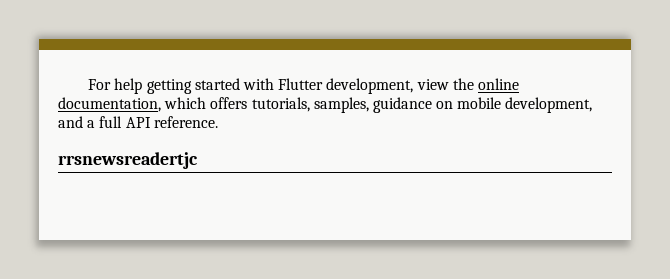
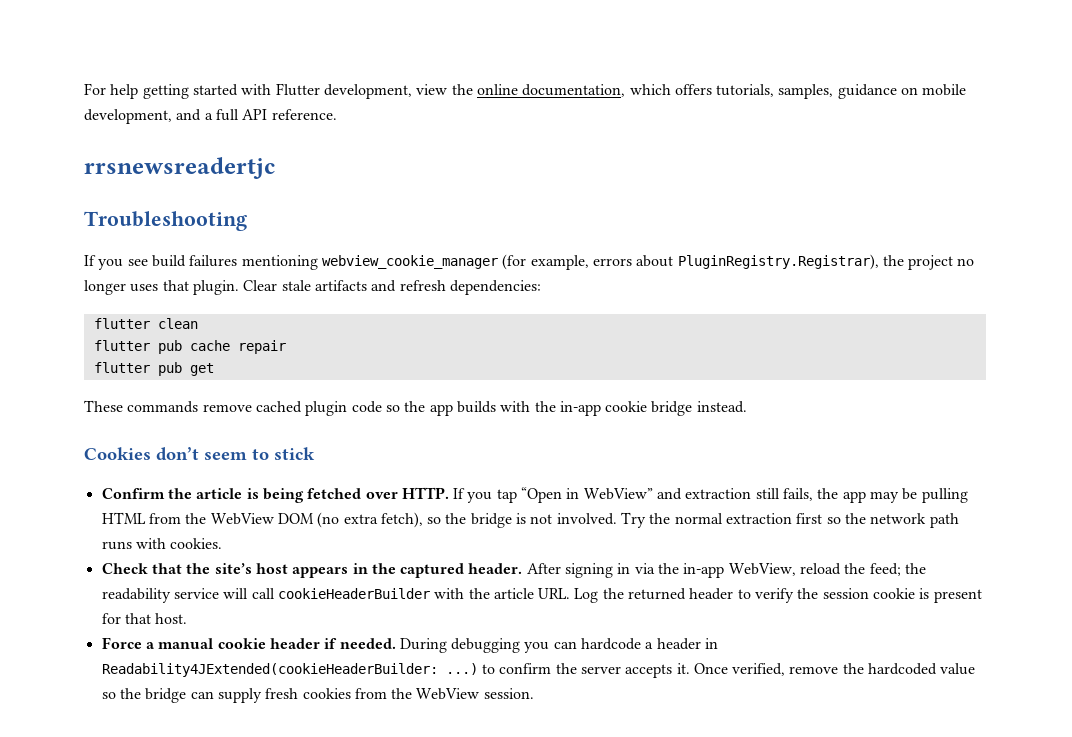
(198, 160) none -> [84,211,247,231] [84,254,975,270] [84,280,541,295] [93,318,198,329] [93,340,286,354] [93,362,214,376] [84,400,747,416] [84,447,315,461] [101,487,968,503] [101,512,959,528] [101,538,223,550] [101,563,927,578] [101,588,982,603] [101,613,188,624] [101,637,719,653] [101,663,976,678] [101,688,534,703] // Troubleshooting // If you see build failures mentioning webview_cookie_manager (for example, errors about PluginRegistry.Registrar), the project no longer uses that plugin. Clear stale artifacts and refresh dependencies: // flutter clean // flutter pub cache repair // flutter pub get // These commands remove cached plugin code so the app builds with the in-app cookie bridge instead. // Cookies don’t seem to stick // Confirm the article is being fetched over HTTP. If you tap “Open in WebView” and extraction still fails, the app may be pulling HTML from the WebView DOM (no extra fetch), so the bridge is not involved. Try the normal extraction first so the network path runs with cookies. // Check that the site’s host appears in the captured header. After signing in via the in-app WebView, reload the feed; the readability service will call cookieHeaderBuilder with the article URL. Log the returned header to verify the session cookie is present for that host. // Force a manual cookie header if needed. During debugging you can hardcode a header in Readability4JExtended(cookieHeaderBuilder: ...) to confirm the server accepts it. Once verified, remove the hardcoded value so the bridge can supply fresh cookies from the WebView session.

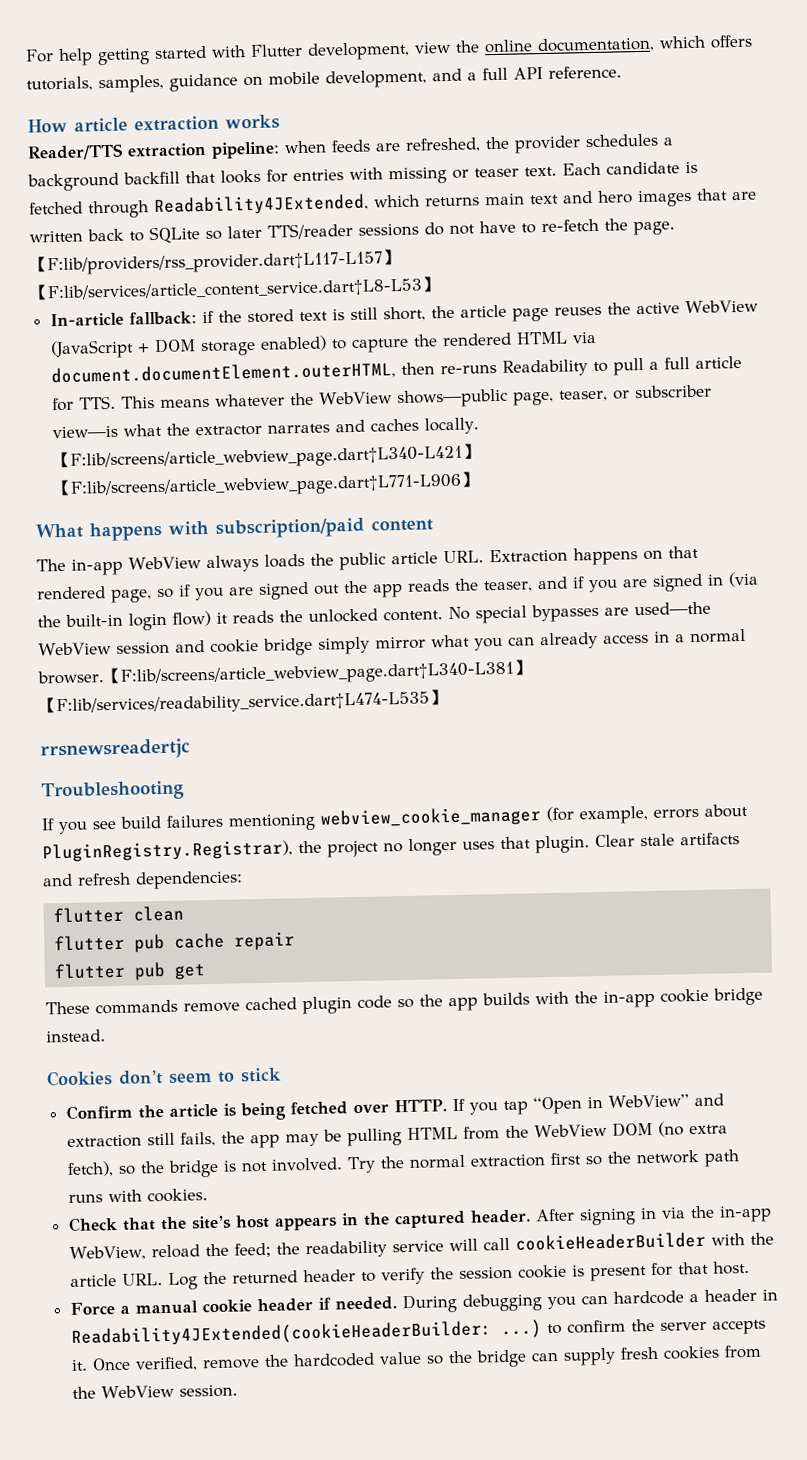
(337, 114) none -> [27,114,280,133] [27,133,674,161] [27,161,698,192] [29,188,757,219] [29,218,675,244] [30,248,400,276] [30,276,439,302] [49,299,759,328] [49,331,597,360] [50,355,742,385] [51,384,712,412] [51,417,479,439] [52,443,480,471] [52,471,479,499] [35,517,433,542] [36,545,699,576] [36,571,759,603] [37,601,711,631] [38,628,746,656] [37,659,531,687] [39,689,447,716] // How article extraction works // Reader/TTS extraction pipeline: when feeds are refreshed, the provider schedules a background backfill that looks for entries with missing or teaser text. Each candidate is fetched through Readability4JExtended, which returns main text and hero images that are written back to SQLite so later TTS/reader sessions do not have to re-fetch the page.【F:lib/providers/rss_provider.dart†L117-L157】【F:lib/services/article_content_service.dart†L8-L53】 // In-article fallback: if the stored text is still short, the article page reuses the active WebView (JavaScript + DOM storage enabled) to capture the rendered HTML via document.documentElement.outerHTML, then re-runs Readability to pull a full article for TTS. This means whatever the WebView shows—public page, teaser, or subscriber view—is what the extractor narrates and caches locally.【F:lib/screens/article_webview_page.dart†L340-L421】【F:lib/screens/article_webview_page.dart†L771-L906】 // What happens with subscription/paid content // The in-app WebView always loads the public article URL. Extraction happens on that rendered page, so if you are signed out the app reads the teaser, and if you are signed in (via the built-in login flow) it reads the unlocked content. No special bypasses are used—the WebView session and cookie bridge simply mirror what you can already access in a normal browser.【F:lib/screens/article_webview_page.dart†L340-L381】【F:lib/services/readability_service.dart†L474-L535】

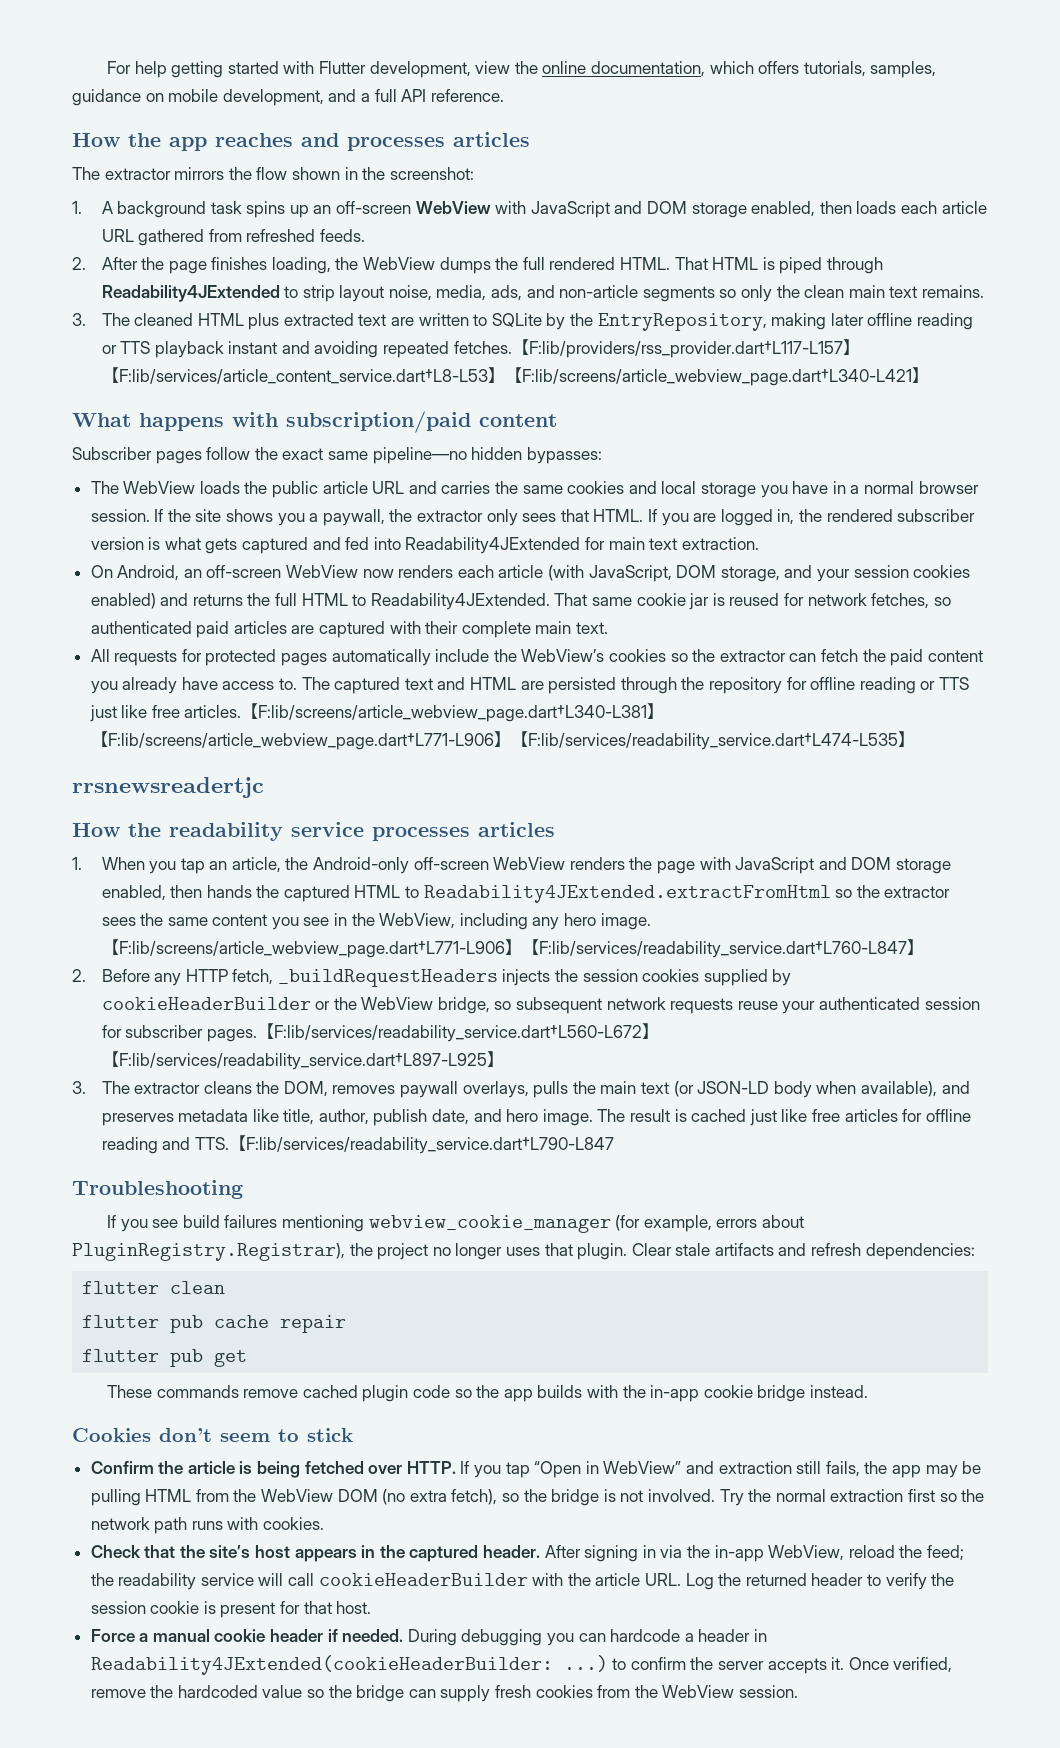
[74,114,280,133] [27,133,674,161] [27,161,698,192] [29,188,728,219] article extraction works // Reader/TTS extraction pipeline: when feeds are refreshed, the provider schedules a background backfill that looks for entries with missing or teaser text. Each candidate is fetched through Readability4JExtended, which returns main text and hero images that -> [128,132,530,151] [72,167,474,180] [72,201,987,218] [101,229,365,246] [72,257,883,274] [101,285,984,302] [72,313,387,330] the app reaches and processes articles // The extractor mirrors the flow shown in the screenshot: // 1. A background task spins up an off-screen WebView with JavaScript and DOM storage enabled, then loads each article URL gathered from refreshed feeds. // 2. After the page finishes loading, the WebView dumps the full rendered HTML. That HTML is piped through Readability4JExtended to strip layout noise, media, ads, and non-article segments so only the clean main text remains. // 3. The cleaned HTML plus extracted text
[87,228,124,242] back -> (469, 319) none
[205,218,675,240] [30,248,400,276] [30,276,439,302] [49,299,759,328] [49,331,597,360] [50,355,742,385] [51,384,712,412] [51,417,479,439] so later TTS/reader sessions do not have to re-fetch the page.【F:lib/providers/rss_provider.dart†L117-L157】【F:lib/services/article_content_service.dart†L8-L53】 // In-article fallback: if the stored text is still short, the article page reuses the active WebView (JavaScript + DOM storage enabled) to capture the rendered HTML via document.documentElement.outerHTML, then re-runs Readability to pull a full article for TTS. This means whatever the WebView shows—public page, teaser, or subscriber view—is what the extractor narrates and caches locally. -> [546,313,973,331] [101,339,860,358] [101,367,505,384] by the EntryRepository, making later offline reading or TTS playback instant and avoiding repeated fetches.【F:lib/providers/rss_provider.dart†L117-L157】【F:lib/services/article_content_service.dart†L8-L53】
[52,471,479,499] 【F:lib/screens/article_webview_page.dart†L771-L906】 -> (929, 375) none
[36,545,699,576] [36,571,759,603] [37,601,711,631] [38,628,746,656] [37,670,104,685] The in-app WebView always loads the public article URL. Extraction happens on that rendered page, so if you are signed out the app reads the teaser, and if you are signed in (via the built-in login flow) it reads the unlocked content. No special bypasses are used—the WebView session and cookie bridge simply mirror what you can already access in a normal browser. -> [72,447,602,464] [90,481,979,498] [90,509,976,526] [90,537,759,554] [90,565,971,582] [90,593,951,610] [90,621,609,638] [90,649,983,666] [90,677,969,694] [89,705,242,722] Subscriber pages follow the exact same pipeline—no hidden bypasses: // The WebView loads the public article URL and carries the same cookies and local storage you have in a normal browser session. If the site shows you a paywall, the extractor only sees that HTML. If you are logged in, the rendered subscriber version is what gets captured and fed into Readability4JExtended for main text extraction. // On Android, an off-screen WebView now renders each article (with JavaScript, DOM storage, and your session cookies enabled) and returns the full HTML to Readability4JExtended. That same cookie jar is reused for network fetches, so authenticated paid articles are captured with their complete main text. // All requests for protected pages automatically include the WebView’s cookies so the extractor can fetch the paid content you already have access to. The captured text and HTML are persisted through the repository for offline reading or TTS just like free articles.
(57, 705) none -> [107,731,528,750] F:lib/screens/article_webview_page.dart†L771-L906】【
(190, 749) none -> [72,822,555,841] [72,857,951,874] [101,885,951,903] [101,913,651,930] [101,939,924,958] [72,969,792,987] [101,997,980,1014] [101,1023,659,1042] [101,1051,504,1070] [72,1081,970,1098] [101,1109,971,1126] [101,1135,614,1154] // How the readability service processes articles // 1. When you tap an article, the Android-only off-screen WebView renders the page with JavaScript and DOM storage enabled, then hands the captured HTML to Readability4JExtended.extractFromHtml so the extractor sees the same content you see in the WebView, including any hero image.【F:lib/screens/article_webview_page.dart†L771-L906】【F:lib/services/readability_service.dart†L760-L847】 // 2. Before any HTTP fetch, _buildRequestHeaders injects the session cookies supplied by cookieHeaderBuilder or the WebView bridge, so subsequent network requests reuse your authenticated session for subscriber pages.【F:lib/services/readability_service.dart†L560-L672】【F:lib/services/readability_service.dart†L897-L925】 // 3. The extractor cleans the DOM, removes paywall overlays, pulls the main text (or JSON-LD body when available), and preserves metadata like title, author, publish date, and hero image. The result is cached just like free articles for offline reading and TTS.【F:lib/services/readability_service.dart†L790-L847

